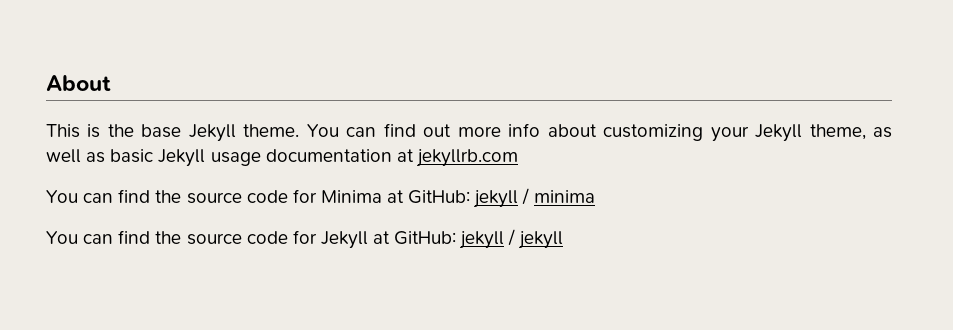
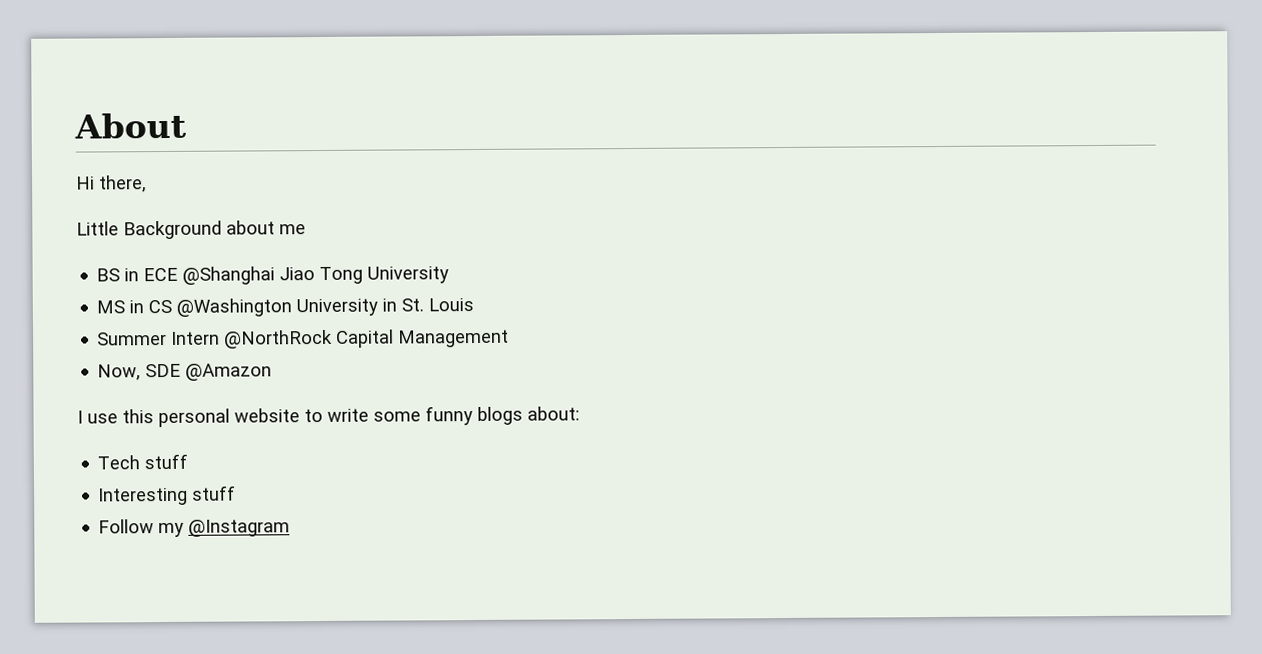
[46,123,893,142] [46,149,518,167] [46,188,595,208] [46,229,563,249] This is the base Jekyll theme. You can find out more info about customizing your Jekyll theme, as well as basic Jekyll usage documentation at jekyllrb.com // You can find the source code for Minima at GitHub: jekyll / minima // You can find the source code for Jekyll at GitHub: jekyll / jekyll -> [76,175,147,193] [76,220,306,240] [96,266,450,285] [96,298,475,317] [97,329,510,349] [97,363,273,381] [77,406,580,428] [97,453,189,470] [98,485,237,506] [98,519,291,538] Hi there, // Little Background about me // BS in ECE @Shanghai Jiao Tong University // MS in CS @Washington University in St. Louis // Summer Intern @NorthRock Capital Management // Now, SDE @Amazon // I use this personal website to write some funny blogs about: // Tech stuff // Interesting stuff // Follow my @Instagram

